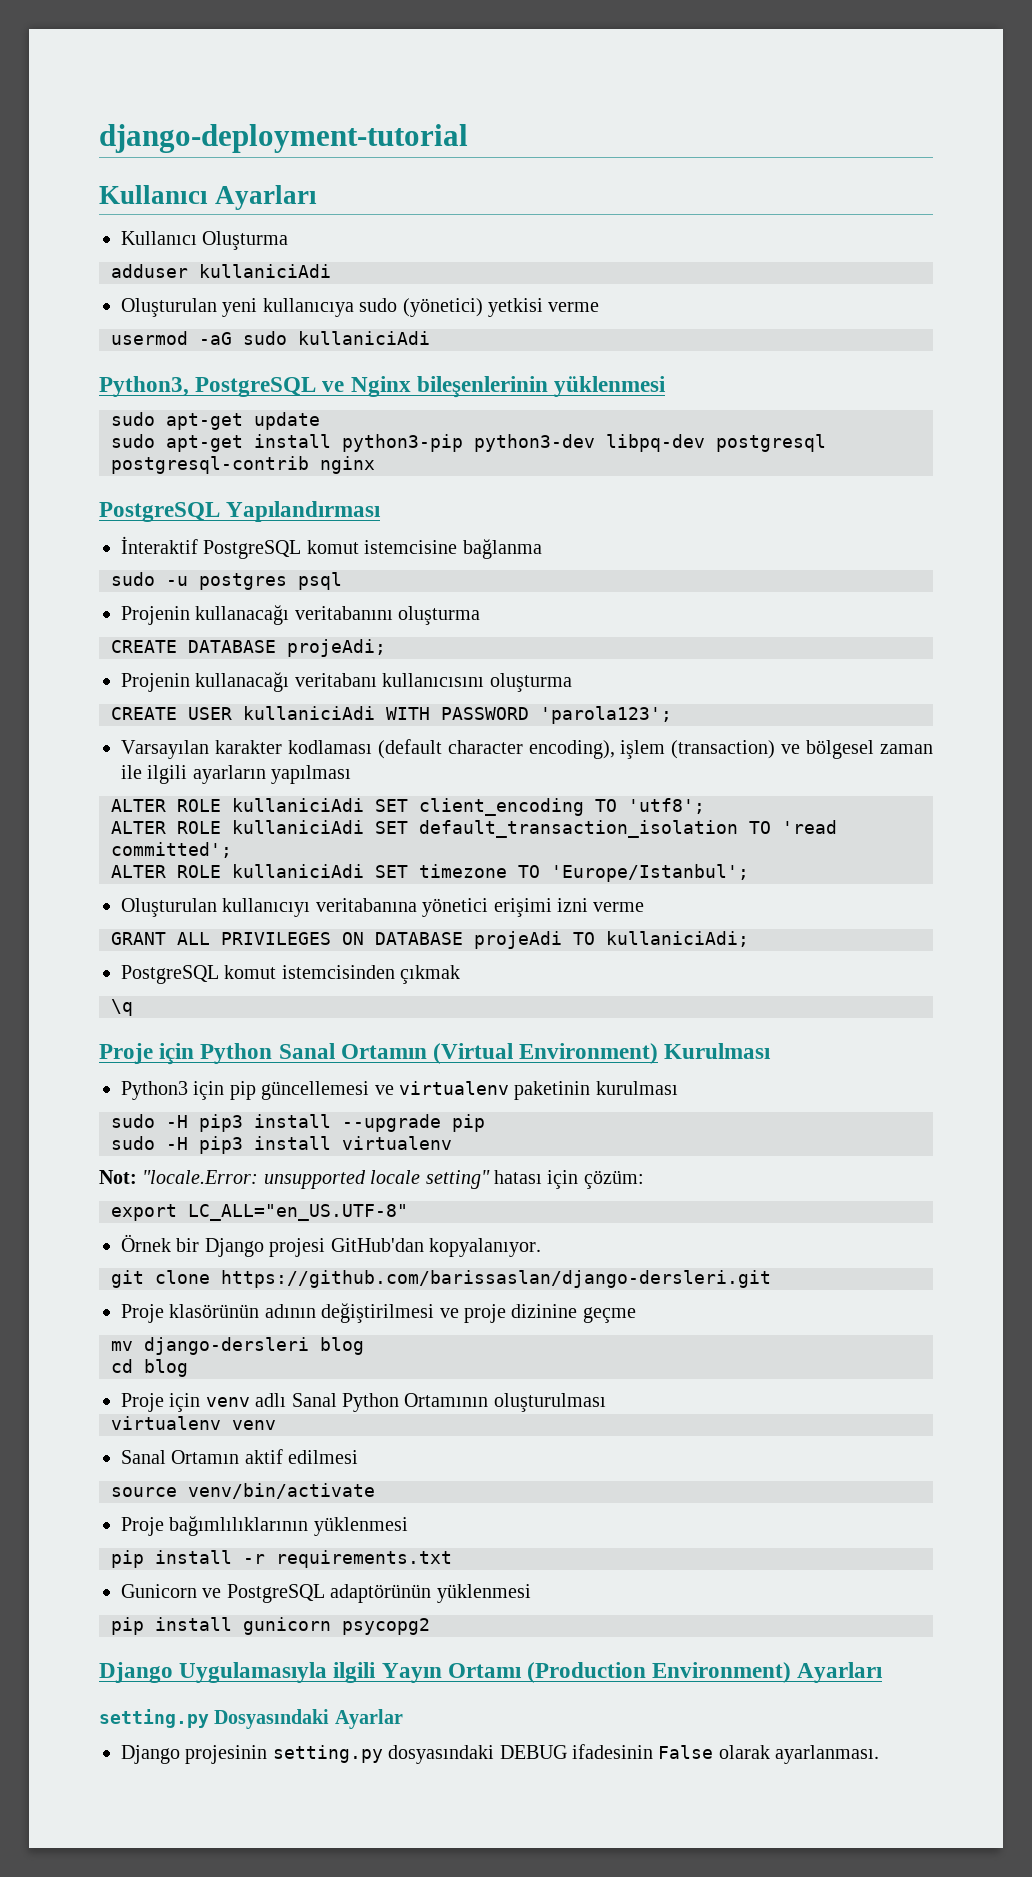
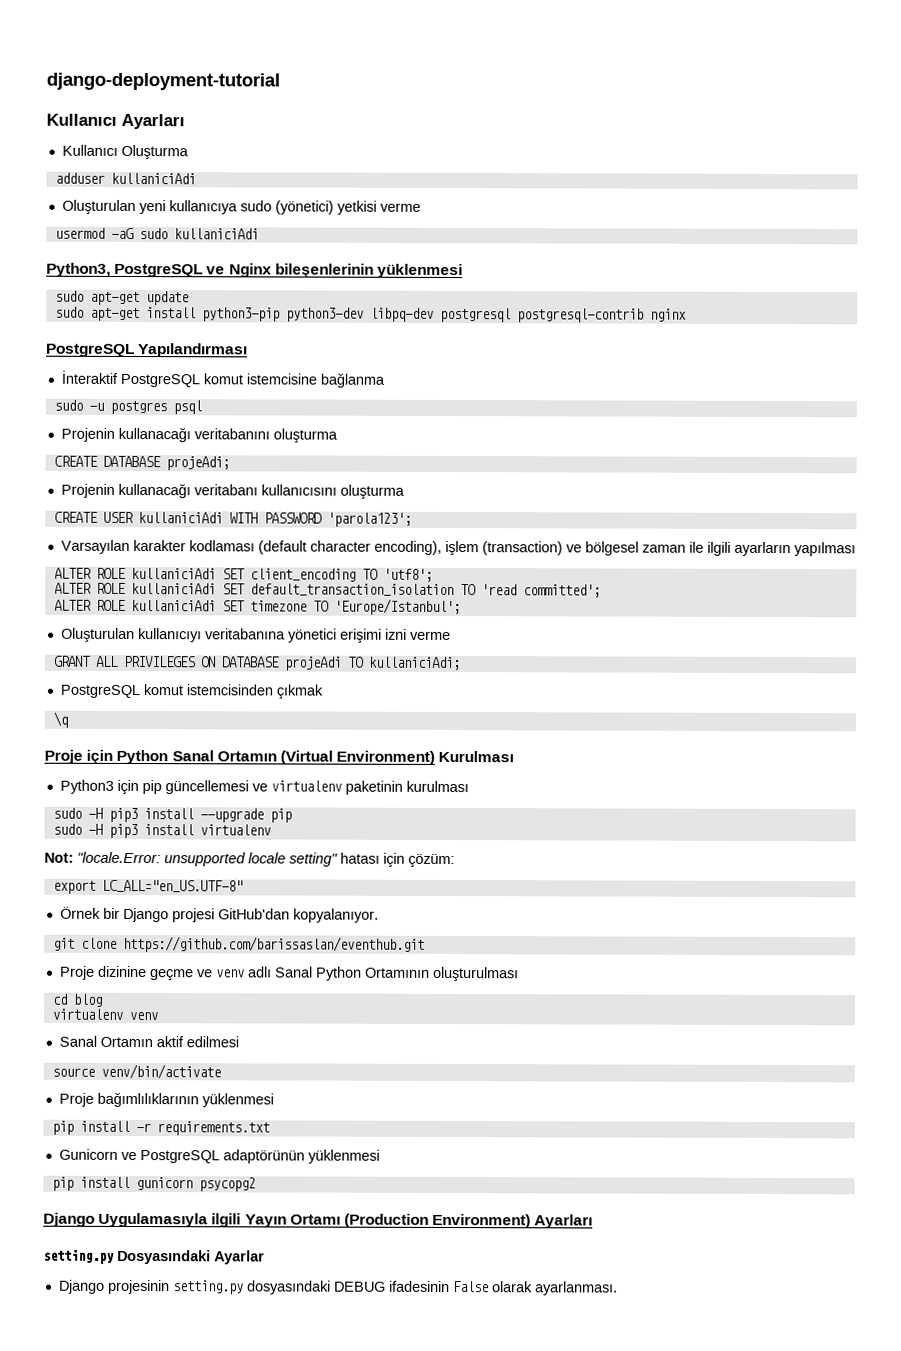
[221,1270,771,1288] [121,1303,636,1323] [111,1337,364,1355] [111,1359,188,1377] [121,1393,201,1412] https://github.com/barissaslan/django-dersleri.git // Proje klasörünün adının değiştirilmesi ve proje dizinine geçme // mv django-dersleri blog // cd blog // Proje için -> [122,935,425,953] [59,965,213,981] https://github.com/barissaslan/eventhub.git // Proje dizinine geçme ve
(606, 1402) none -> [51,993,102,1007] // cd blog

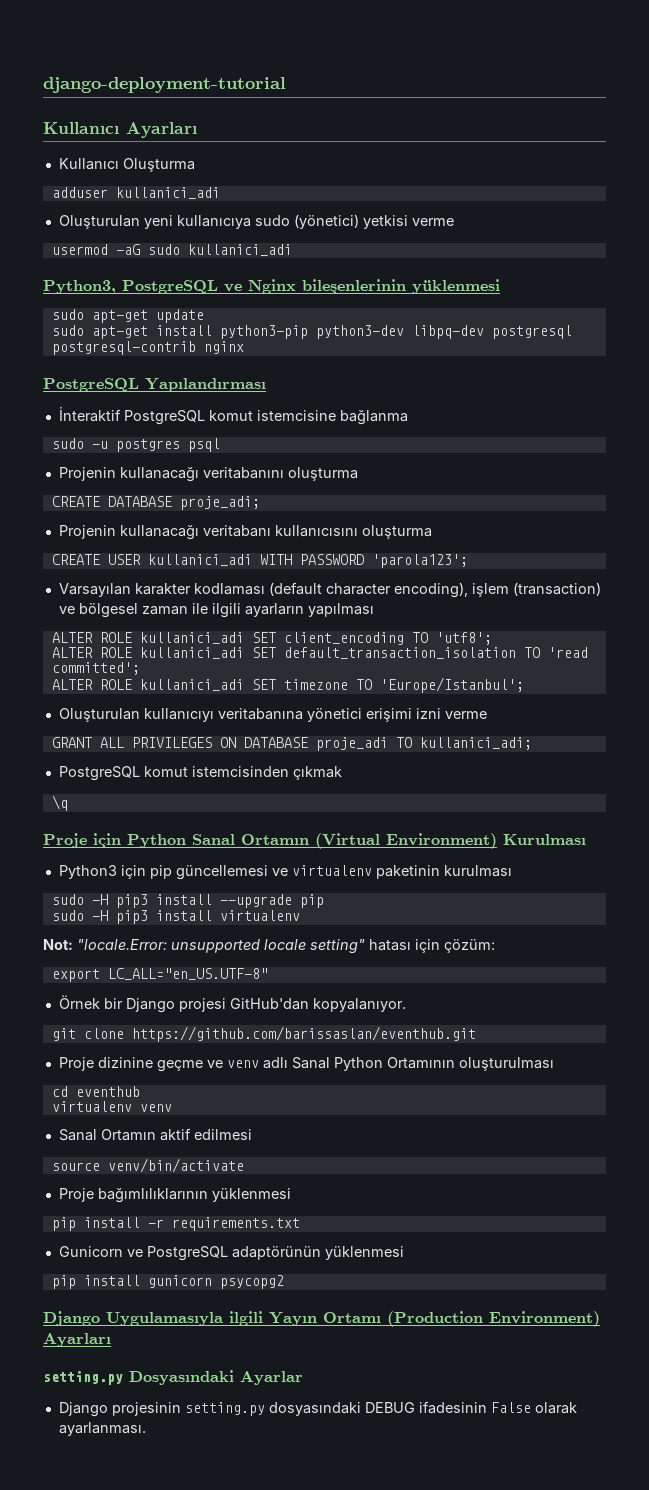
[110,172,196,185] kullaniciAdi -> [115,187,220,199] kullanici_adi
[173,228,259,240] kullaniciAdi -> [187,244,292,256] kullanici_adi
[165,456,230,471] projeAdi; -> [179,496,260,510] proje_adi;
[137,512,223,524] kullaniciAdi -> [147,554,252,566] kullanici_adi
[130,567,216,580] kullaniciAdi -> [139,632,244,644] kullanici_adi
[130,582,216,595] kullaniciAdi -> [139,647,244,659] kullanici_adi
[130,599,216,612] kullaniciAdi -> [139,679,244,691] kullanici_adi
[284,656,461,671] projeAdi TO kullaniciAdi; -> [315,737,532,751] proje_adi TO kullanici_adi;
[72,993,102,1007] blog -> [75,1086,140,1097] eventhub

